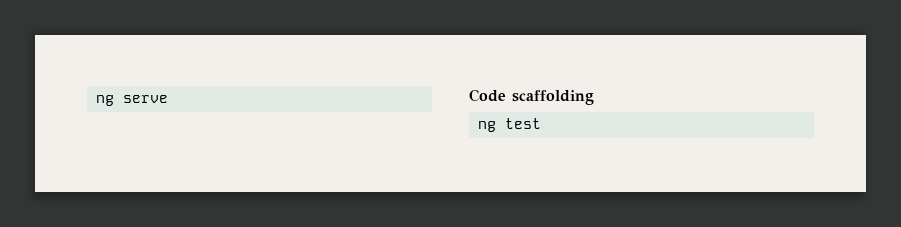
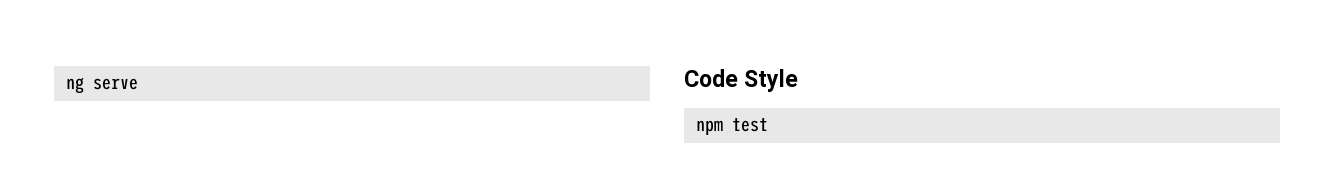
[512,90,594,105] [478,121,496,132] scaffolding // ng -> [744,69,799,92] [696,120,724,135] Style // npm

